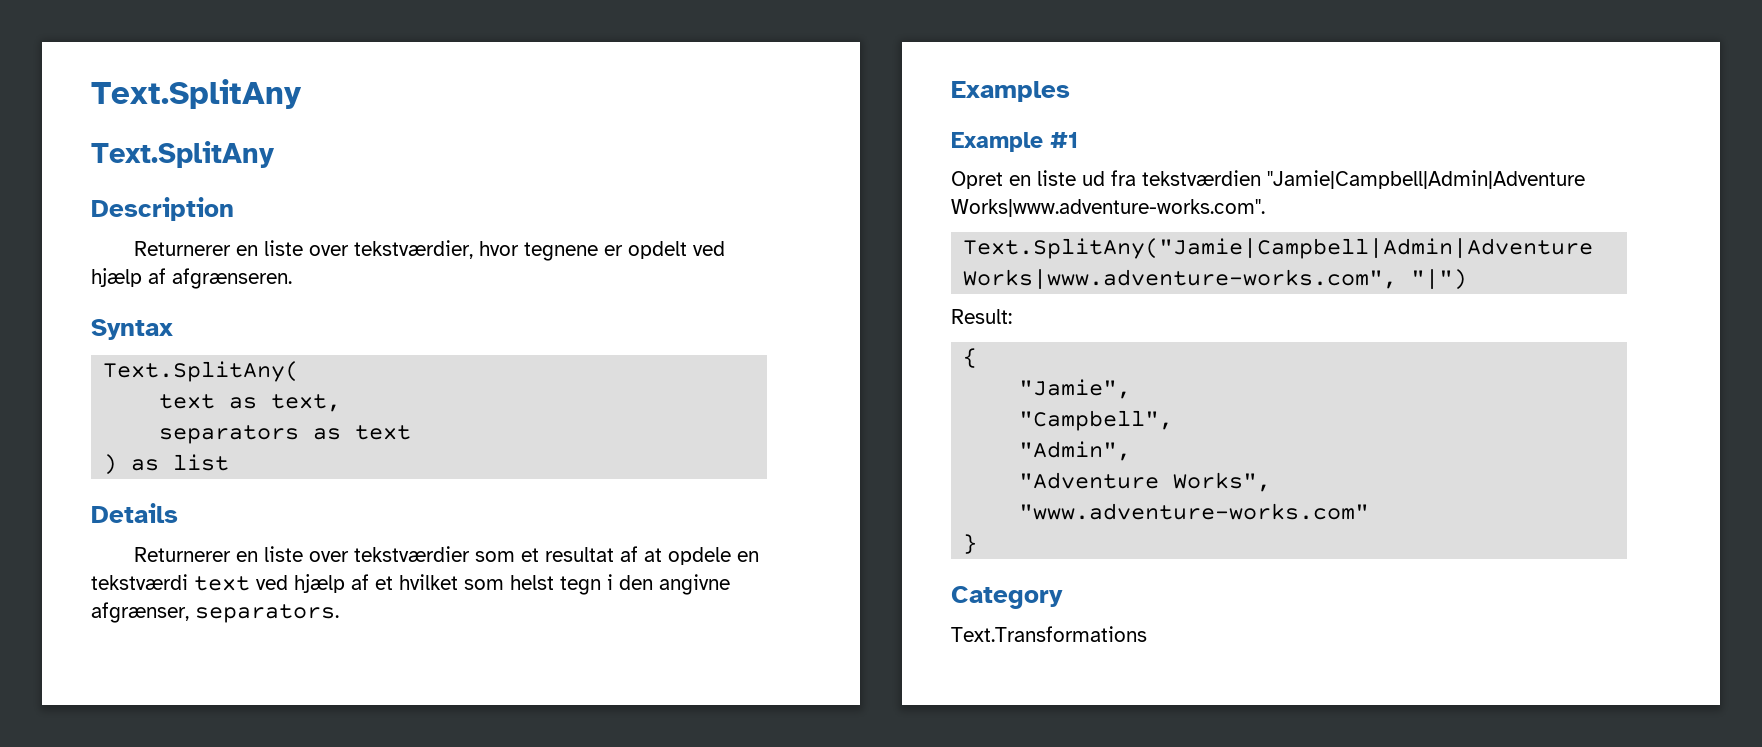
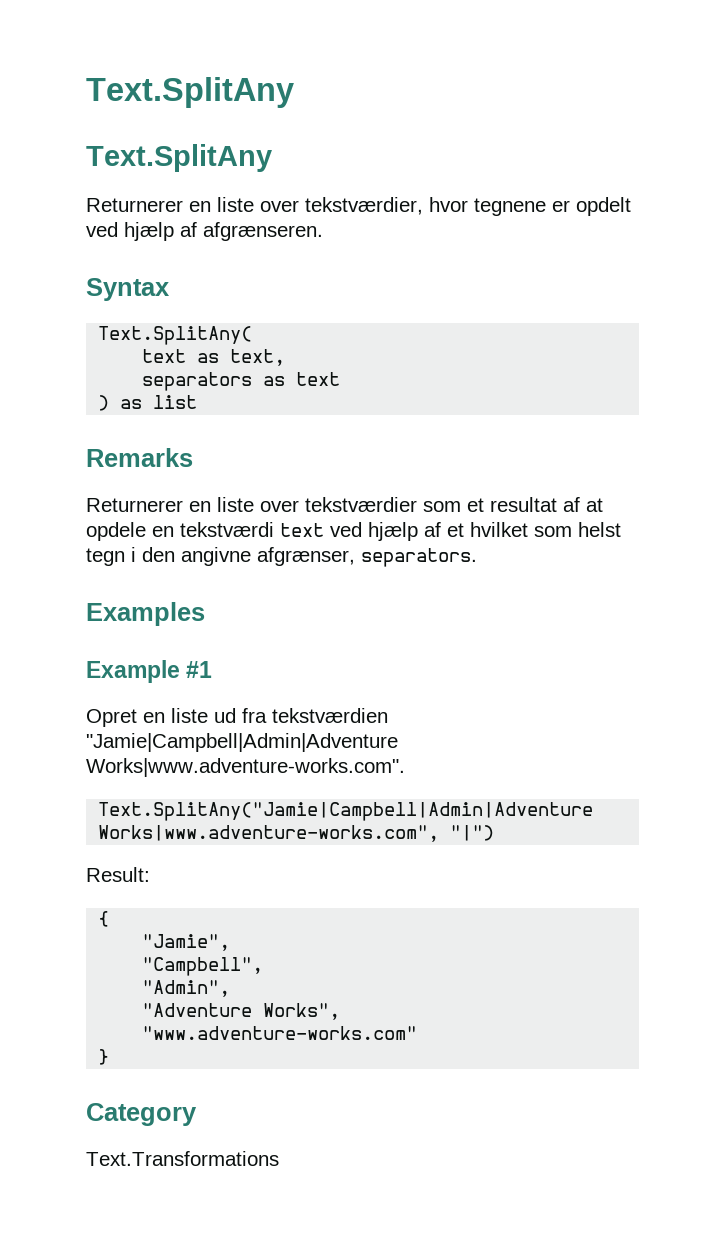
[91,197,234,221] // Description -> (272, 158) none
[91,503,178,523] Details -> [86,448,193,467] Remarks

